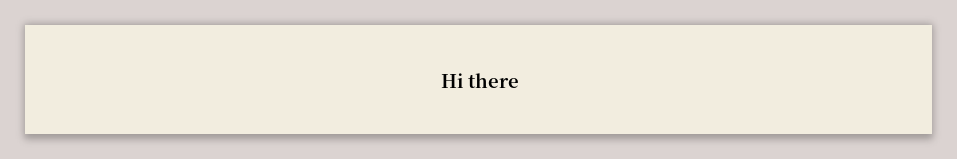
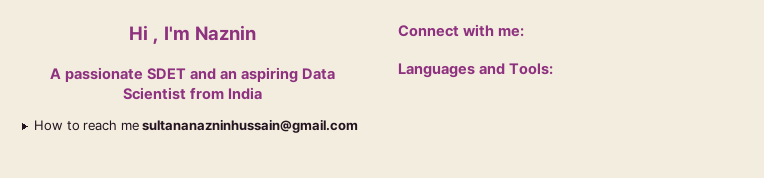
[468,73,519,88] there -> [153,25,256,44] [49,67,336,83] [122,87,263,100] [33,119,359,133] [398,24,525,37] [398,63,554,78] , I'm Naznin // A passionate SDET and an aspiring Data Scientist from India // How to reach me sultananazninhussain@gmail.com // Connect with me: // Languages and Tools:

